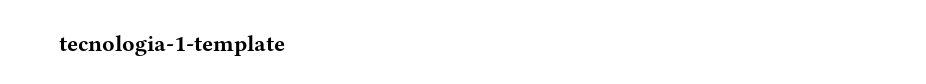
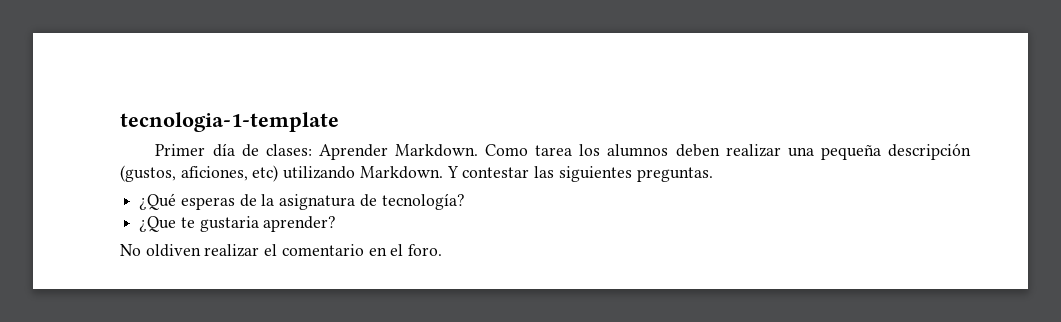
(285, 45) none -> [155,143,972,160] [120,165,713,182] [139,193,465,210] [139,216,337,232] [120,244,443,257] // Primer día de clases: Aprender Markdown. Como tarea los alumnos deben realizar una pequeña descripción (gustos, aficiones, etc) utilizando Markdown. Y contestar las siguientes preguntas. // ¿Qué esperas de la asignatura de tecnología? // ¿Que te gustaria aprender? // No oldiven realizar el comentario en el foro.

